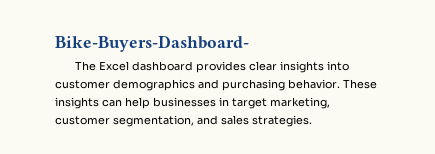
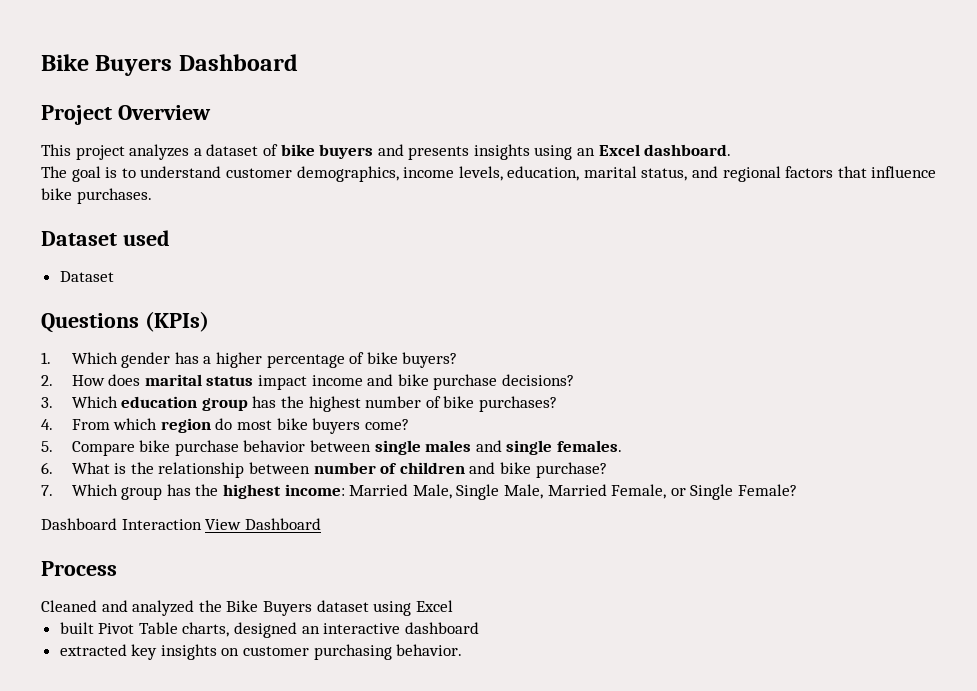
[55,35,249,52] [74,61,349,73] [55,79,377,91] [55,97,330,109] [55,115,312,127] Bike-Buyers-Dashboard- // The Excel dashboard provides clear insights into customer demographics and purchasing behavior. These insights can help businesses in target marketing, customer segmentation, and sales strategies. -> [41,54,298,76] [41,105,211,125] [41,144,732,160] [41,166,937,182] [41,188,152,204] [41,230,170,246] [59,271,114,282] [41,311,209,333] [41,352,458,368] [41,374,575,390] [41,396,558,412] [41,418,409,434] [41,440,623,456] [41,462,607,478] [41,484,797,500] [41,518,321,530] [41,561,117,576] [41,600,453,616] [59,622,479,638] [59,644,463,660] Bike Buyers Dashboard // Project Overview // This project analyzes a dataset of bike buyers and presents insights using an Excel dashboard. // The goal is to understand customer demographics, income levels, education, marital status, and regional factors that influence bike purchases. // Dataset used // Dataset // Questions (KPIs) // 1. Which gender has a higher percentage of bike buyers? // 2. How does marital status impact income and bike purchase decisions? // 3. Which education group has the highest number of bike purchases? // 4. From which region do most bike buyers come? // 5. Compare bike purchase behavior between single males and single females. // 6. What is the relationship between number of children and bike purchase? // 7. Which group has the highest income: Married Male, Single Male, Married Female, or Single Female? // Dashboard Interaction View Dashboard // Process // Cleaned and analyzed the Bike Buyers dataset using Excel // built Pivot Table charts, designed an interactive dashboard // extracted key insights on customer purchasing behavior.

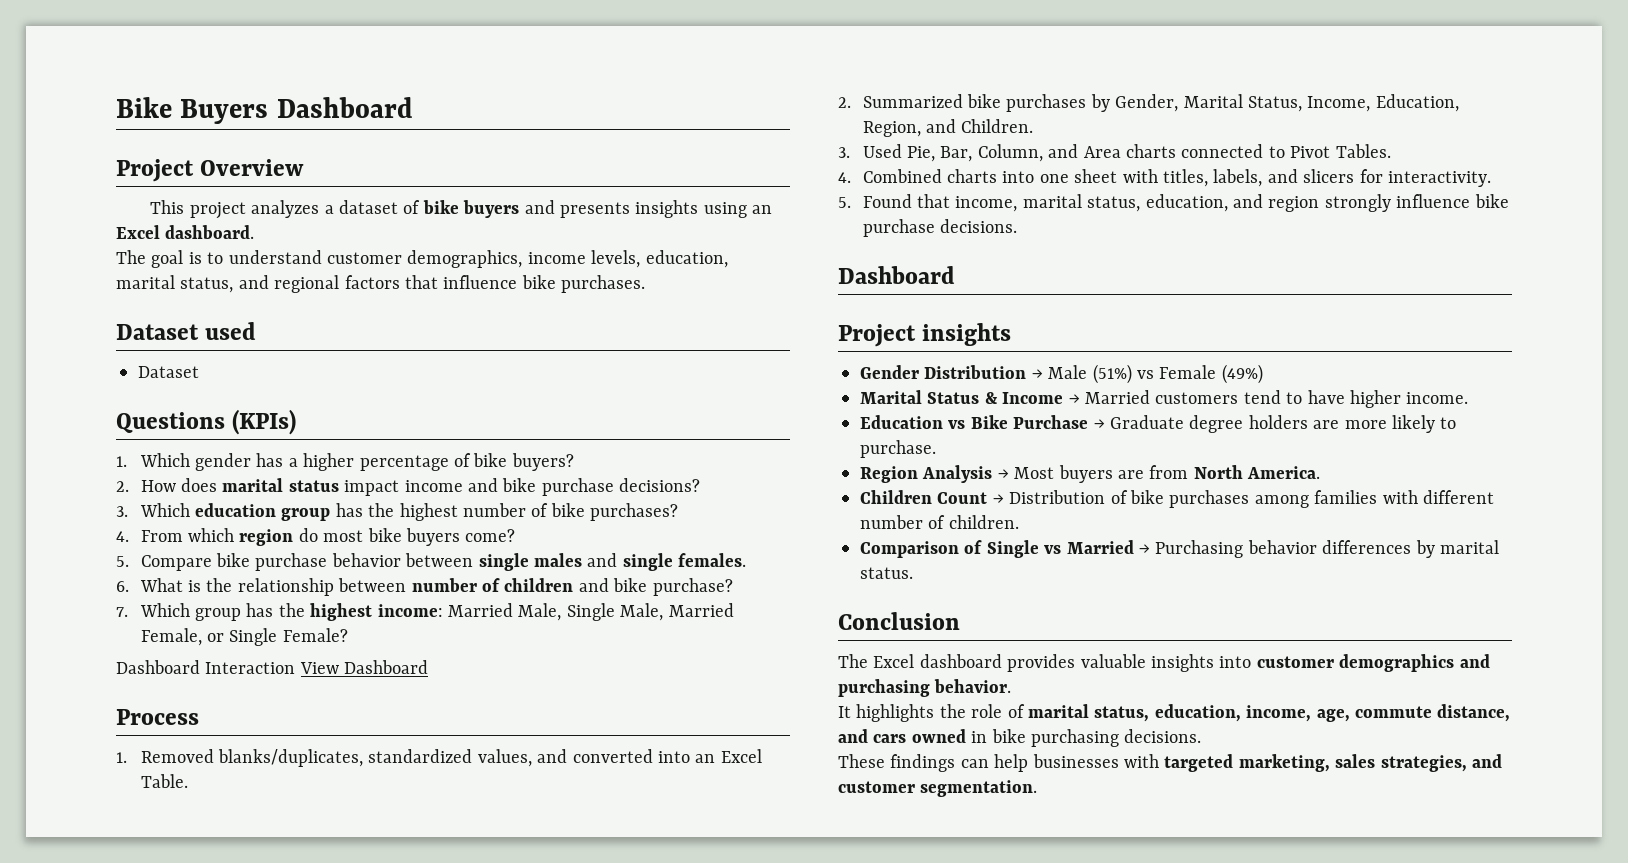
[41,600,453,616] [59,622,479,638] [59,644,463,660] Cleaned and analyzed the Bike Buyers dataset using Excel // built Pivot Table charts, designed an interactive dashboard // extracted key insights on customer purchasing behavior. -> [116,749,762,767] [140,774,188,788] [838,94,1459,112] [862,119,1034,137] [838,144,1391,162] [838,169,1492,187] [838,194,1509,212] [862,219,1018,237] [838,266,955,284] [838,323,1012,347] [860,364,1263,384] [860,390,1469,408] [860,415,1457,433] [860,440,936,458] [860,465,1321,483] [860,490,1494,508] [860,515,1019,529] [860,540,1499,558] [860,567,913,579] [838,612,960,630] [838,654,1490,672] [838,679,1012,697] [838,704,1511,722] [838,729,1202,747] [838,754,1502,772] [838,780,1038,797] 1. Removed blanks/duplicates, standardized values, and converted into an Excel Table. // 2. Summarized bike purchases by Gender, Marital Status, Income, Education, Region, and Children. // 3. Used Pie, Bar, Column, and Area charts connected to Pivot Tables. // 4. Combined charts into one sheet with titles, labels, and slicers for interactivity. // 5. Found that income, marital status, education, and region strongly influence bike purchase decisions. // Dashboard // Project insights // Gender Distribution → Male (51%) vs Female (49%) // Marital Status & Income → Married customers tend to have higher income. // Education vs Bike Purchase → Graduate degree holders are more likely to purchase. // Region Analysis → Most buyers are from North America. // Children Count → Distribution of bike purchases among families with different number of children. // Comparison of Single vs Married → Purchasing behavior differences by marital status. // Conclusion // The Excel dashboard provides valuable insights into customer demographics and purchasing behavior. // It highlights the role of marital status, education, income, age, commute distance, and cars owned in bike purchasing decisions. // These findings can help businesses with targeted marketing, sales strategies, and customer segmentation.

